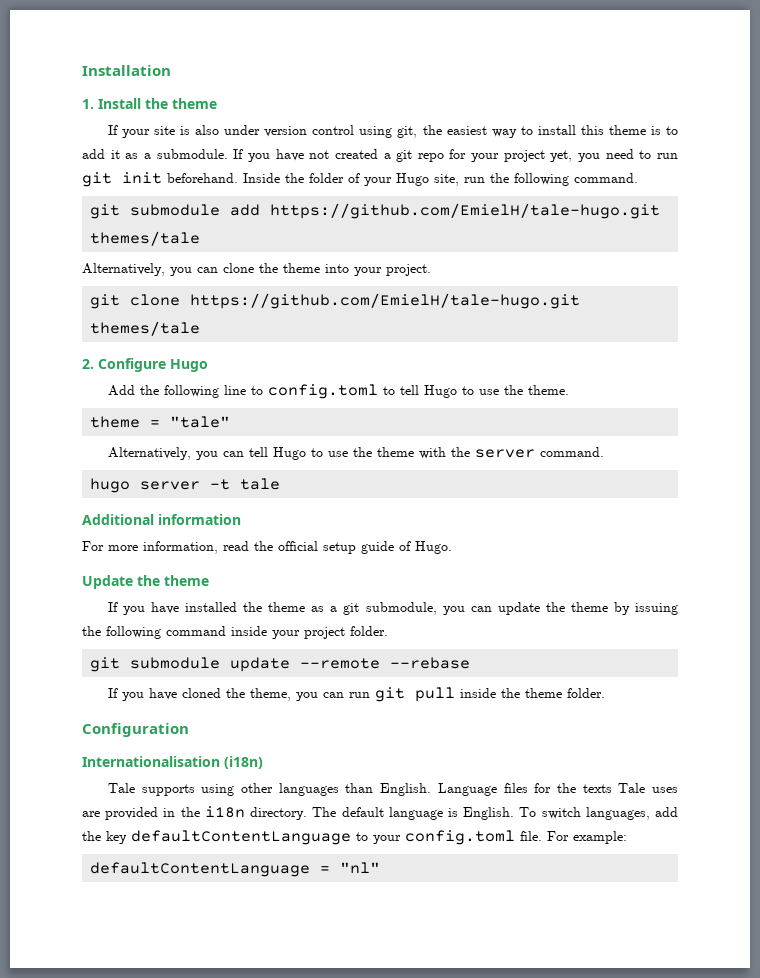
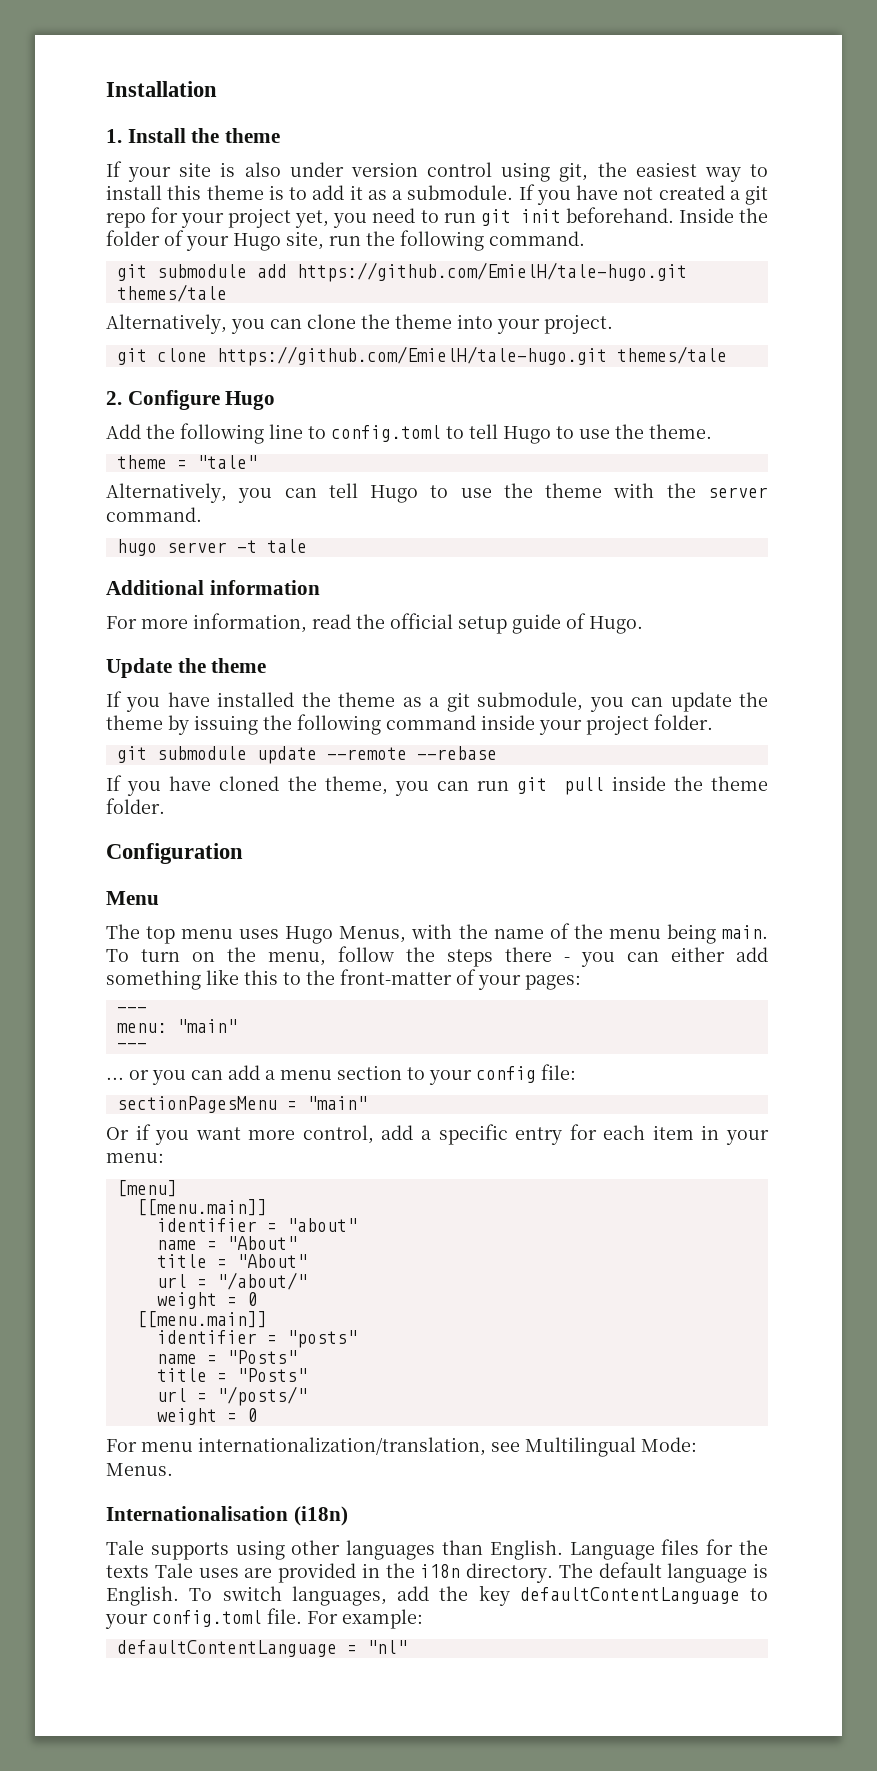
(189, 730) none -> [106,891,159,905] [106,923,769,944] [106,946,768,967] [106,969,581,990] [116,1007,147,1013] [116,1019,237,1033] [116,1043,147,1049] [106,1064,576,1085] [116,1096,367,1113] [106,1124,769,1145] [106,1153,164,1163] [116,1180,177,1197] [136,1199,267,1216] [156,1218,357,1232] [156,1236,297,1250] [156,1254,307,1268] [156,1272,307,1290] [156,1292,257,1309] [136,1311,267,1328] [156,1330,357,1348] [156,1350,297,1364] [156,1368,307,1382] [156,1386,307,1406] [156,1408,257,1425] [106,1437,697,1457] [106,1463,173,1476] // Menu // The top menu uses Hugo Menus, with the name of the menu being main. To turn on the menu, follow the steps there - you can either add something like this to the front-matter of your pages: // --- // menu: "main" // --- // ... or you can add a menu section to your config file: // sectionPagesMenu = "main" // Or if you want more control, add a specific entry for each item in your menu: // [menu] // [[menu.main]] // identifier = "about" // name = "About" // title = "About" // url = "/about/" // weight = 0 // [[menu.main]] // identifier = "posts" // name = "Posts" // title = "Posts" // url = "/posts/" // weight = 0 // For menu internationalization/translation, see Multilingual Mode: Menus.

